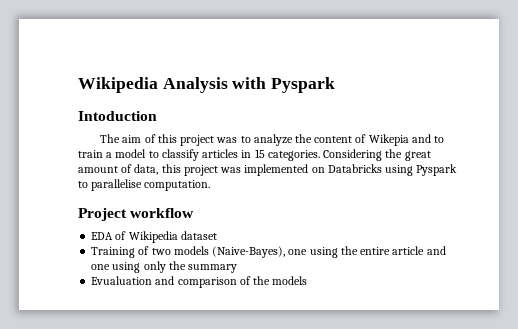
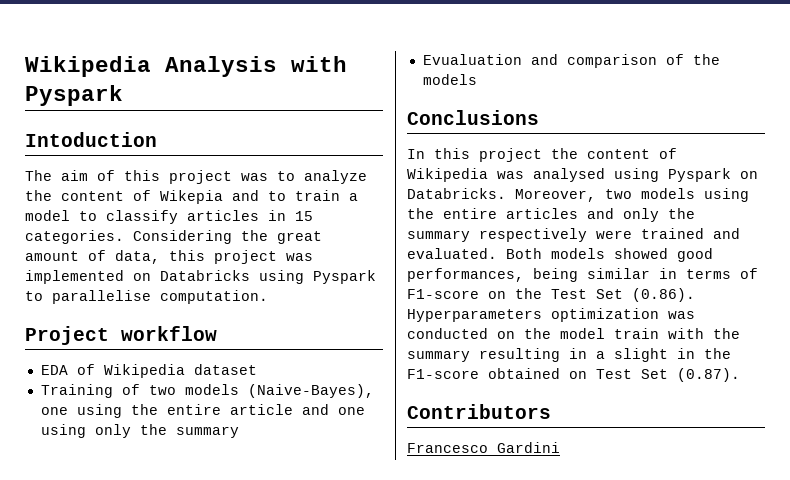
(308, 280) none -> [407,110,539,125] [407,148,677,162] [407,168,758,182] [407,188,749,202] [407,208,695,222] [407,228,740,242] [407,248,713,262] [407,268,758,282] [407,288,695,302] [407,308,695,322] [407,328,740,339] [407,348,731,362] [407,368,740,382] [407,404,551,419] [407,442,560,453] // Conclusions // In this project the content of Wikipedia was analysed using Pyspark on Databricks. Moreover, two models using the entire articles and only the summary respectively were trained and evaluated. Both models showed good performances, being similar in terms of F1-score on the Test Set (0.86). Hyperparameters optimization was conducted on the model train with the summary resulting in a slight in the F1-score obtained on Test Set (0.87). // Contributors // Francesco Gardini

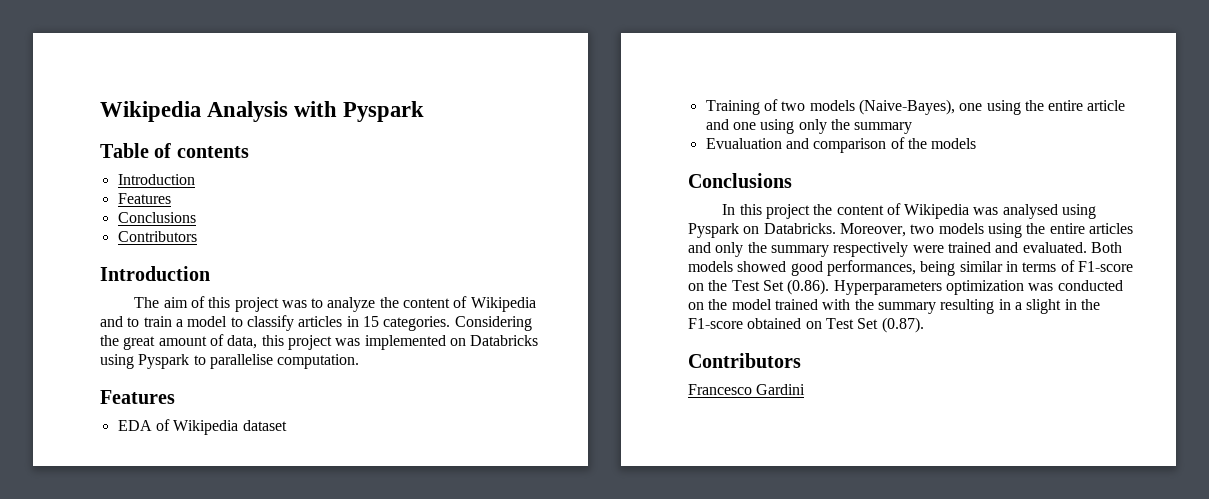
[25,132,157,147] Intoduction -> [100,143,249,158] [117,174,195,185] [117,193,171,204] [117,212,196,223] [117,231,197,242] [100,266,210,281] Table of contents // Introduction // Features // Conclusions // Contributors // Introduction
[160,190,223,204] Wikepia -> [470,297,536,312] Wikipedia
[25,326,217,345] Project workflow -> [100,390,175,404] Features
[614,328,659,339] train -> [774,299,818,310] trained

